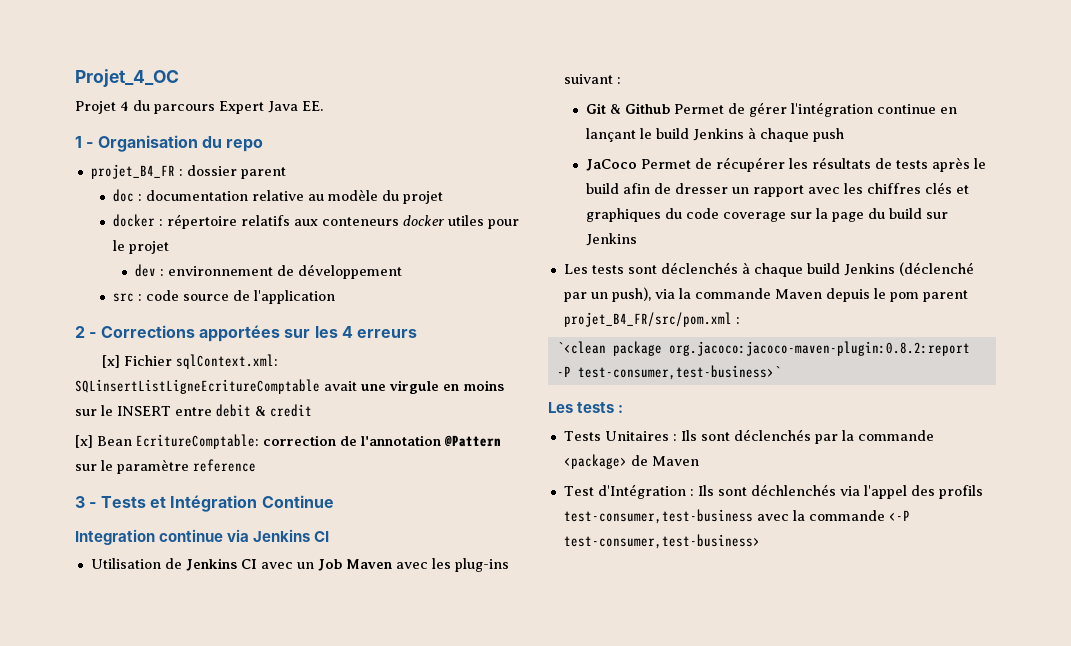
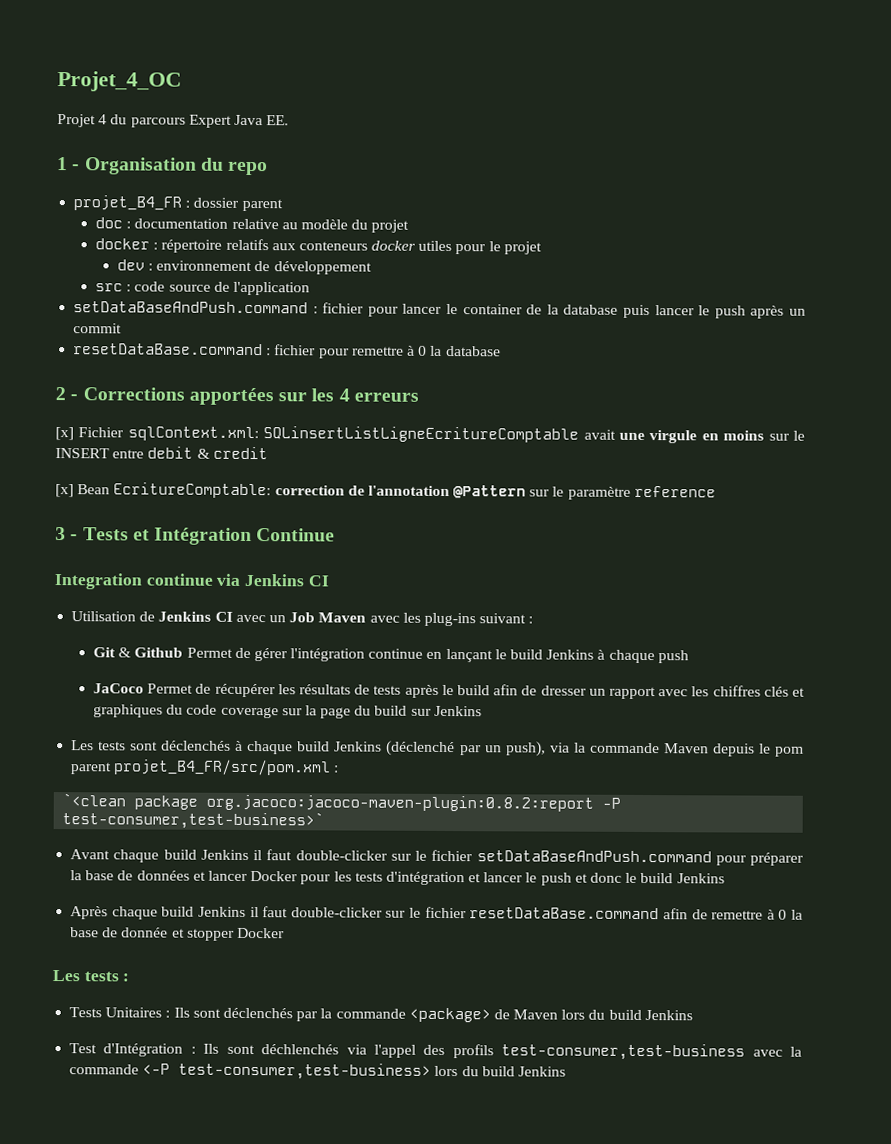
(336, 297) none -> [73,301,807,319] [73,323,123,334] [73,343,501,359] // setDataBaseAndPush.command : fichier pour lancer le container de la database puis lancer le push après un commit // resetDataBase.command : fichier pour remettre à 0 la database
(781, 372) none -> [70,849,804,866] [70,870,725,886] [70,906,804,920] [70,927,285,941] // Avant chaque build Jenkins il faut double-clicker sur le fichier setDataBaseAndPush.command pour préparer la base de données et lancer Docker pour les tests d'intégration et lancer le push et donc le build Jenkins // Après chaque build Jenkins il faut double-clicker sur le fichier resetDataBase.command afin de remettre à 0 la base de donnée et stopper Docker
(699, 461) none -> [561,1009,693,1021] lors du build Jenkins
(760, 541) none -> [434,1065,566,1077] lors du build Jenkins

